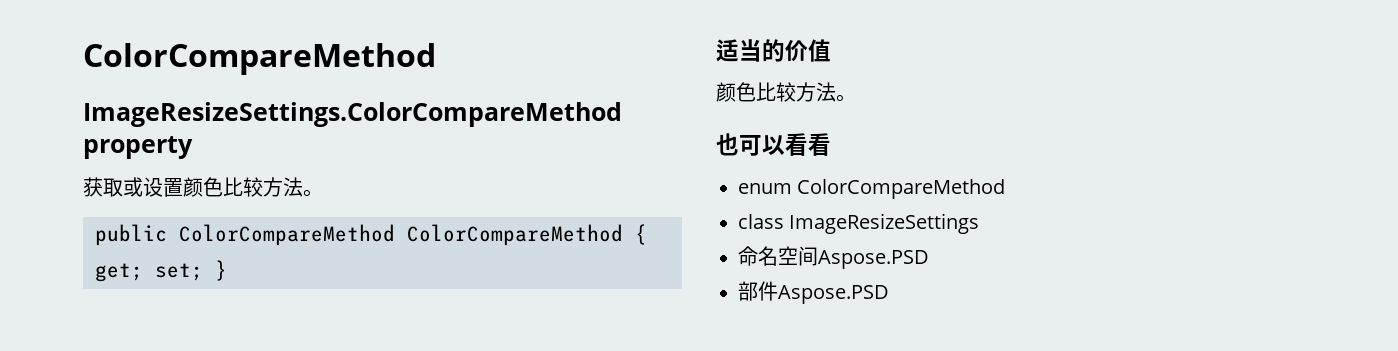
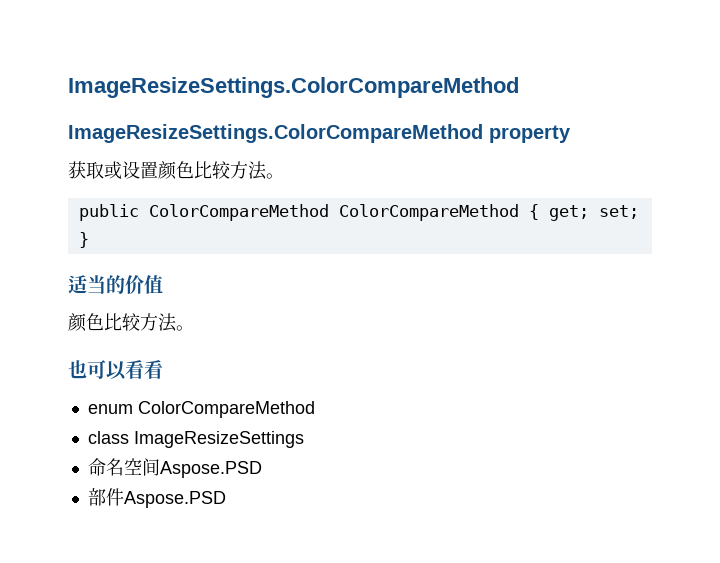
[83,43,436,75] ColorCompareMethod -> [68,77,519,98] ImageResizeSettings.ColorCompareMethod

